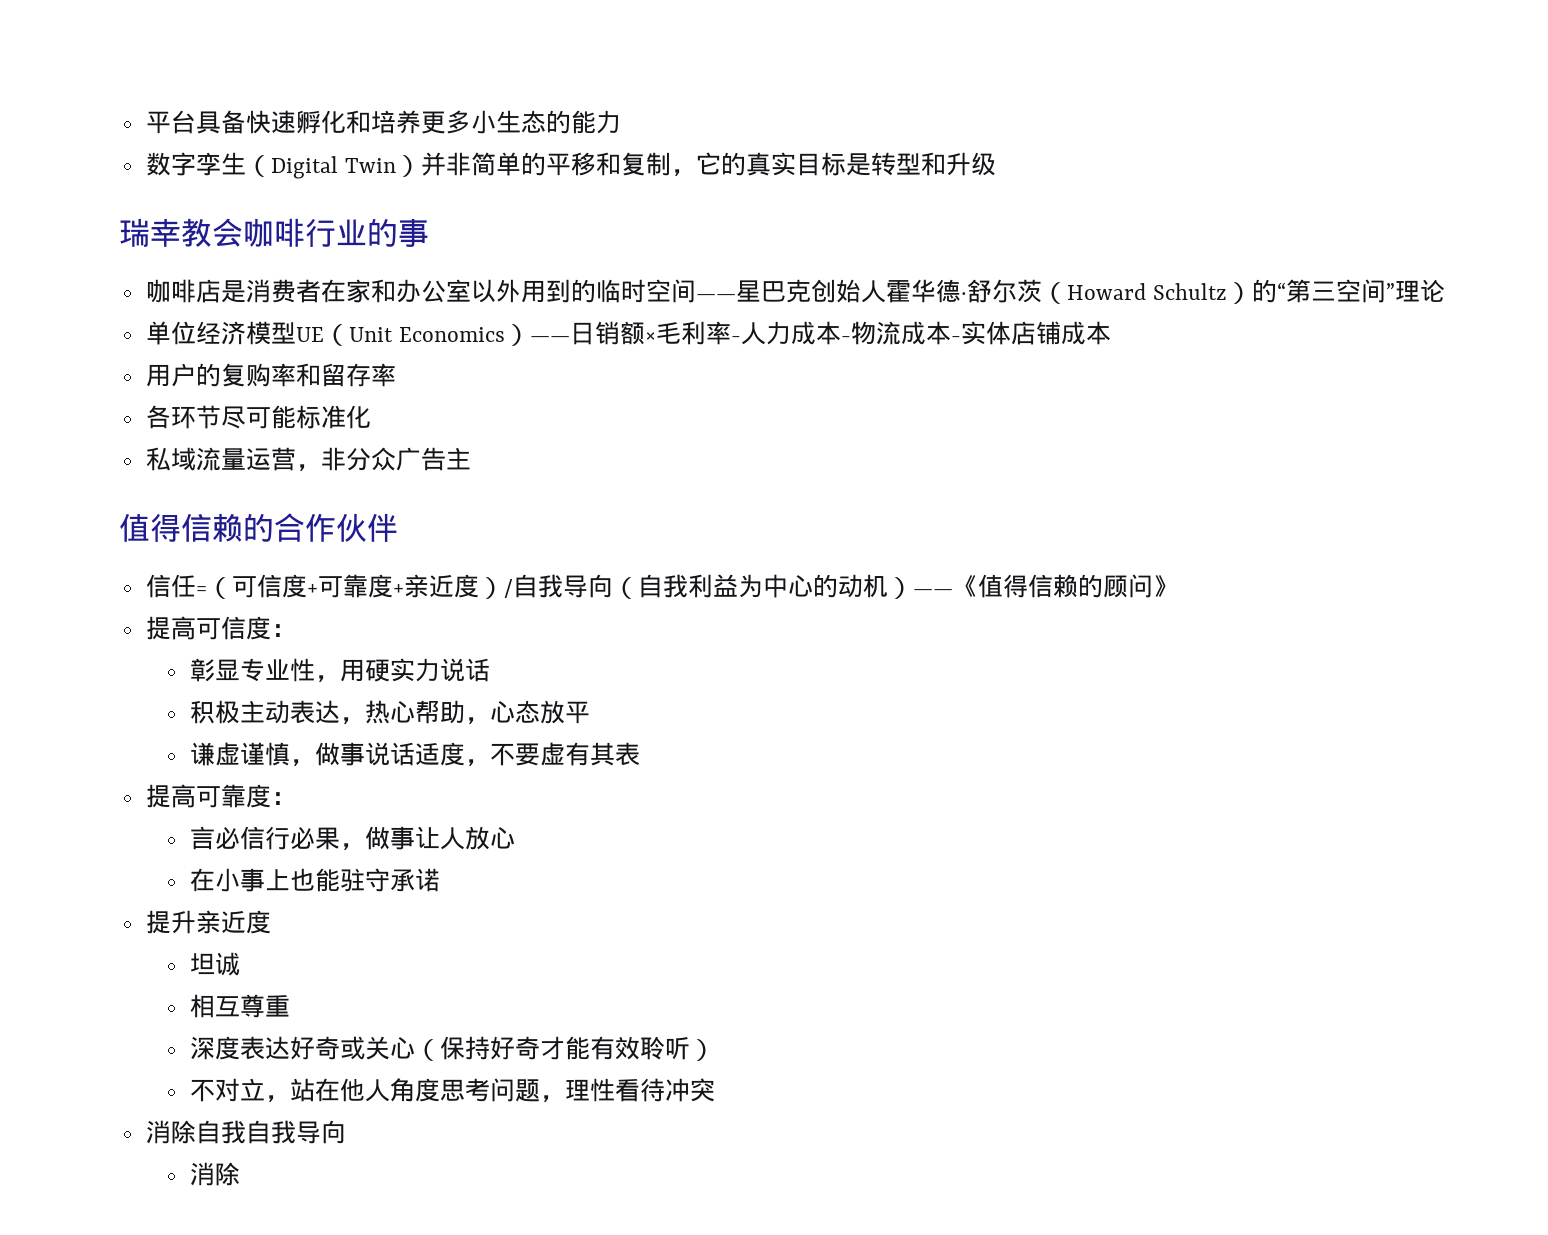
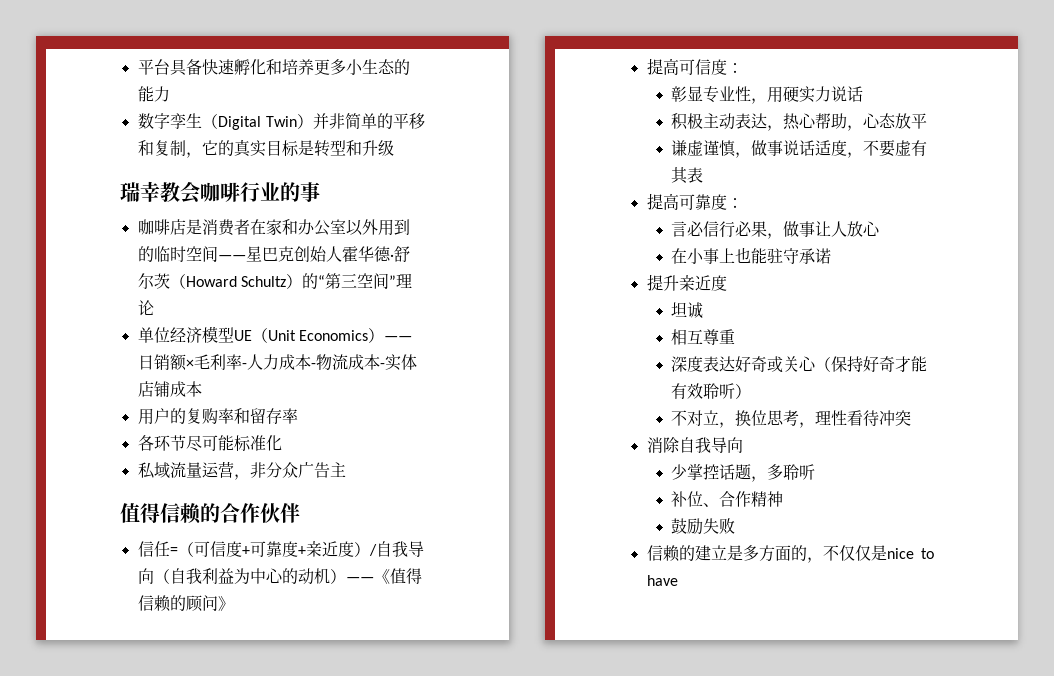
[289,1078,540,1102] 站在他人角度思考问题 -> [734,410,799,427] 换位思考
[245,1120,296,1144] 自我 -> (711, 445) none
[189,1162,240,1186] 消除 -> [670,463,815,482] [670,491,783,507] [670,518,735,535] [646,545,934,563] [646,575,678,586] 少掌控话题，多聆听 // 补位、合作精神 // 鼓励失败 // 信赖的建立是多方面的，不仅仅是nice to have

